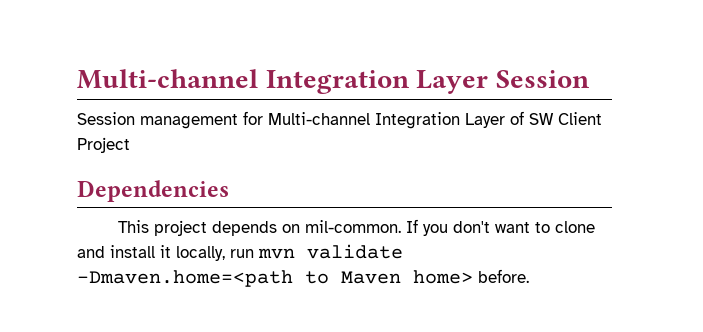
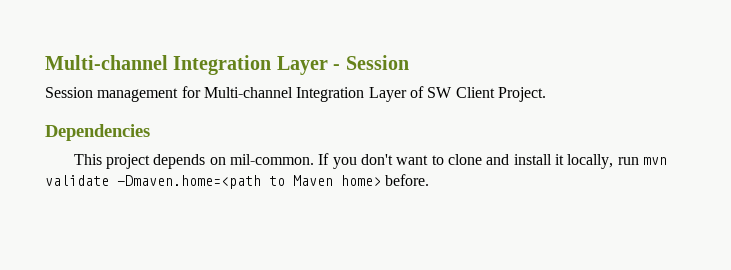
[77,69,489,94] Multi-channel Integration Layer -> [45,55,341,75] Multi-channel Integration Layer -
[77,137,130,153] Project -> [497,87,546,102] Project.

